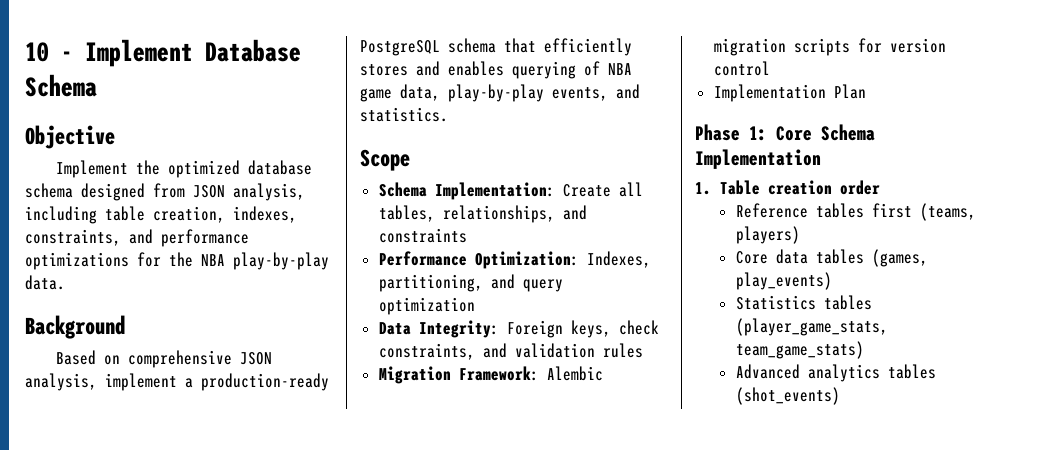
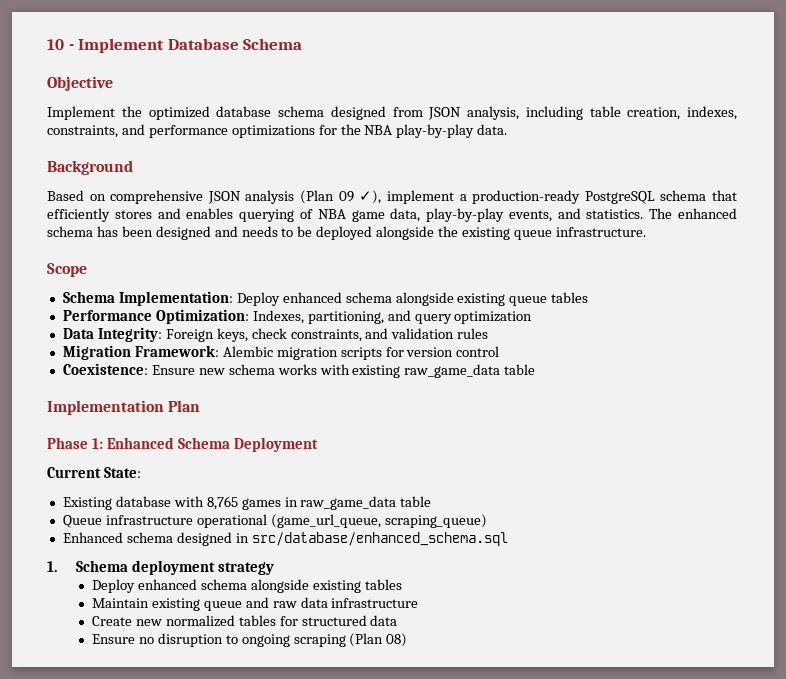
[25,373,97,391] analysis, -> [245,190,382,204] analysis (Plan 09 ✓),
[360,149,410,171] [378,182,643,200] [378,205,587,223] [378,228,467,243] // Scope // Schema Implementation: Create all tables, relationships, and constraints -> [649,208,738,219] [47,226,646,240] [47,263,87,277] [62,291,589,306] The enhanced schema has been designed and needs to be deployed alongside the existing queue infrastructure. // Scope // Schema Implementation: Deploy enhanced schema alongside existing queue tables
[713,84,866,102] [695,124,875,141] [695,149,821,169] [695,180,880,195] [735,203,976,221] [735,226,800,244] [735,249,928,267] [735,272,832,290] [735,295,872,310] [735,318,888,336] [735,341,864,359] [735,364,936,382] [735,387,840,405] Implementation Plan // Phase 1: Core Schema Implementation // 1. Table creation order // Reference tables first (teams, players) // Core data tables (games, play_events) // Statistics tables (player_game_stats, team_game_stats) // Advanced analytics tables (shot_events) -> [62,363,536,378] [47,400,201,415] [47,437,319,452] [47,467,141,478] [62,496,432,510] [62,514,487,528] [62,532,508,546] [47,560,274,575] [91,579,402,593] [91,597,419,611] [91,615,398,627] [91,633,408,647] Coexistence: Ensure new schema works with existing raw_game_data table // Implementation Plan // Phase 1: Enhanced Schema Deployment // Current State: // Existing database with 8,765 games in raw_game_data table // Queue infrastructure operational (game_url_queue, scraping_queue) // Enhanced schema designed in src/database/enhanced_schema.sql // 1. Schema deployment strategy // Deploy enhanced schema alongside existing tables // Maintain existing queue and raw data infrastructure // Create new normalized tables for structured data // Ensure no disruption to ongoing scraping (Plan 08)

